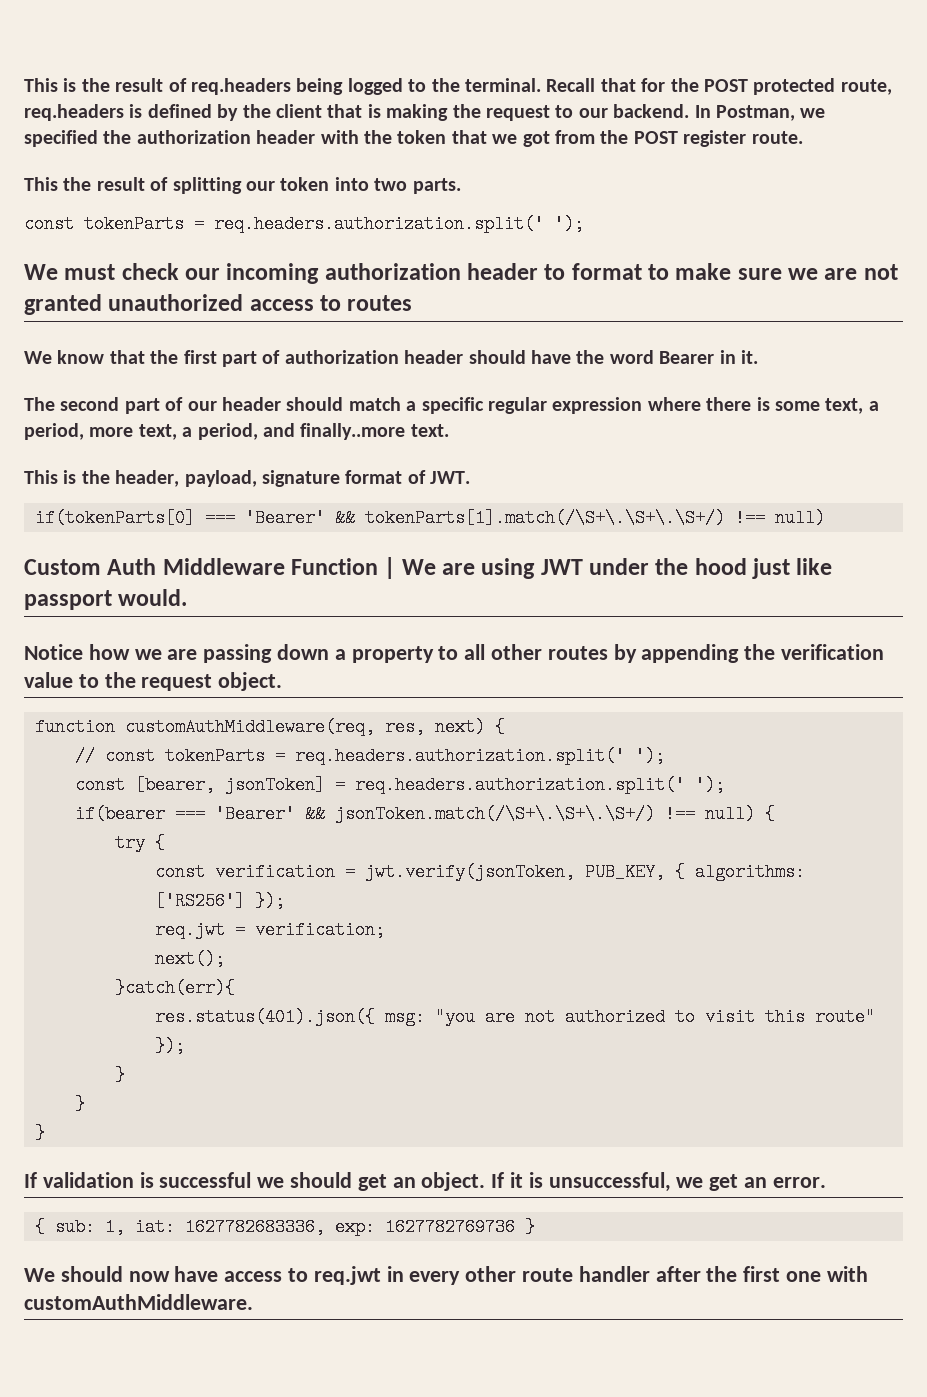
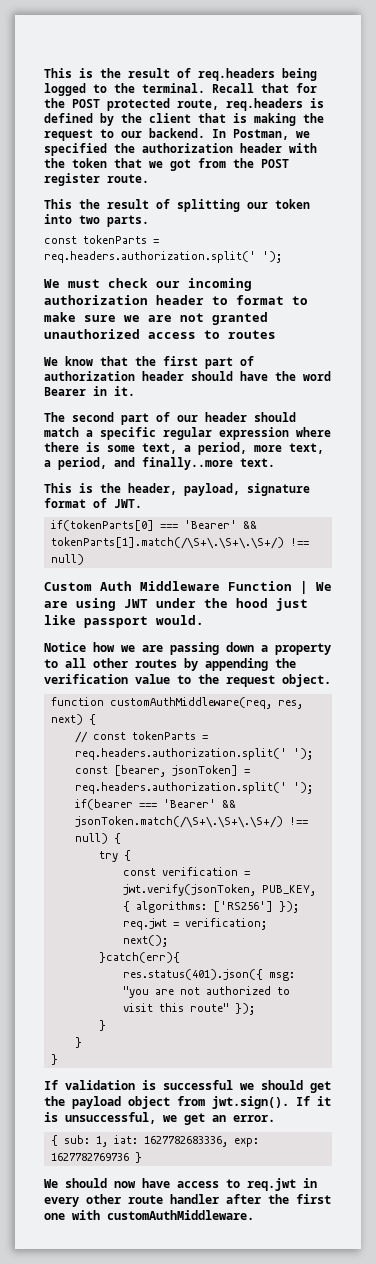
[392,1172,486,1191] an object. -> [44,1096,289,1109] the payload object from jwt.sign().

